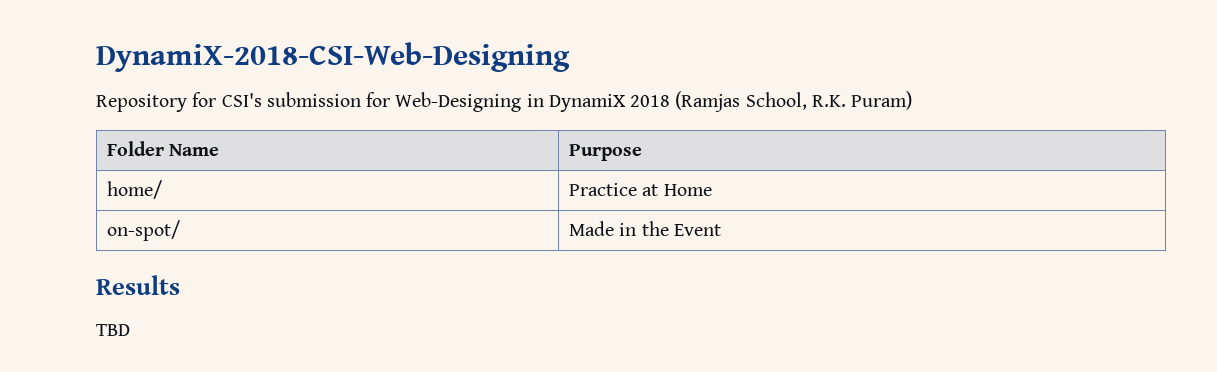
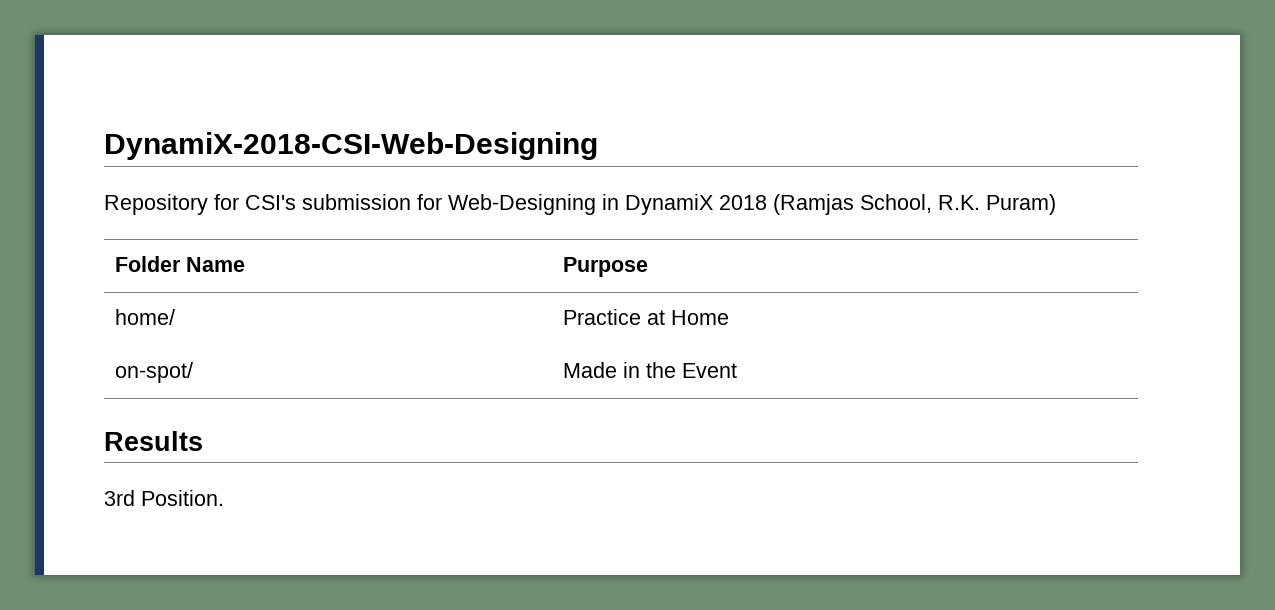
[96,324,130,336] TBD -> [104,490,224,506] 3rd Position.

